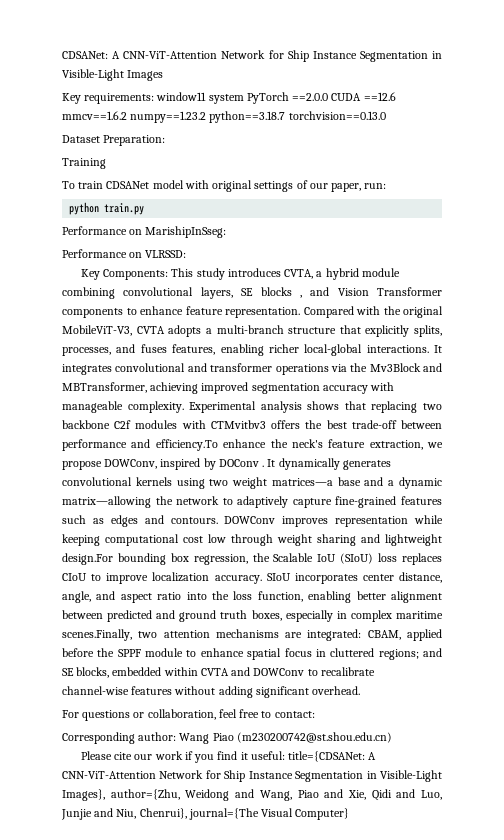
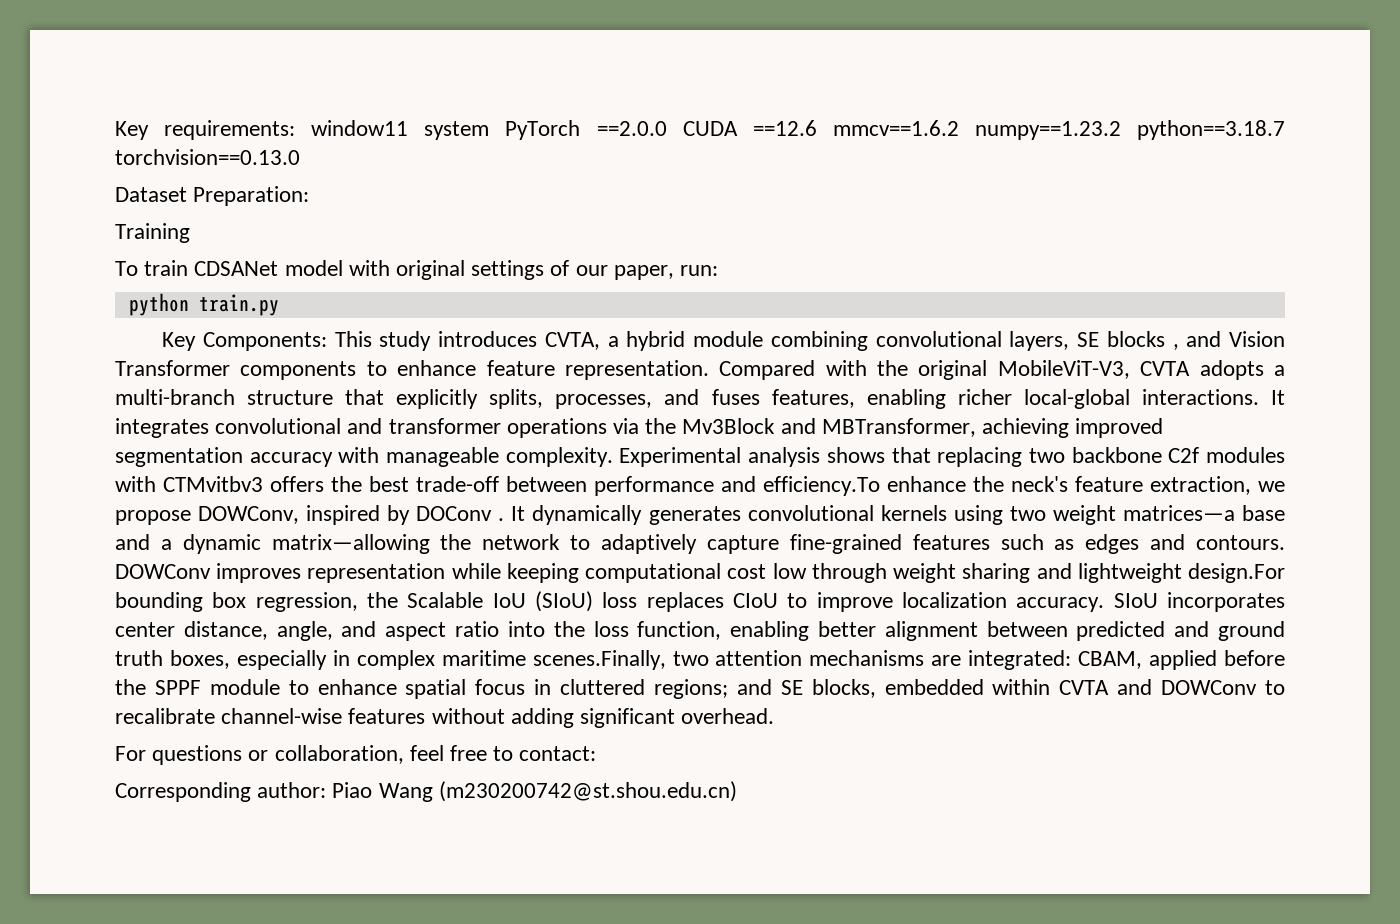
[62,50,442,62] [62,69,164,81] CDSANet: A CNN-ViT-Attention Network for Ship Instance Segmentation in Visible-Light Images // -> (115, 130) none
[62,226,227,238] [62,249,187,258] // Performance on MarishipInSseg: // Performance on VLRSSD: -> (279, 305) none
[179,733,234,744] Wang Piao -> [332,782,433,802] Piao Wang
[80,751,377,763] [62,770,442,782] [62,789,442,801] [61,808,350,820] // Please cite our work if you find it useful: title={CDSANet: A CNN-ViT-Attention Network for Ship Instance Segmentation in Visible-Light Images}, author={Zhu, Weidong and Wang, Piao and Xie, Qidi and Luo, Junjie and Niu, Chenrui}, journal={The Visual Computer} -> (737, 791) none

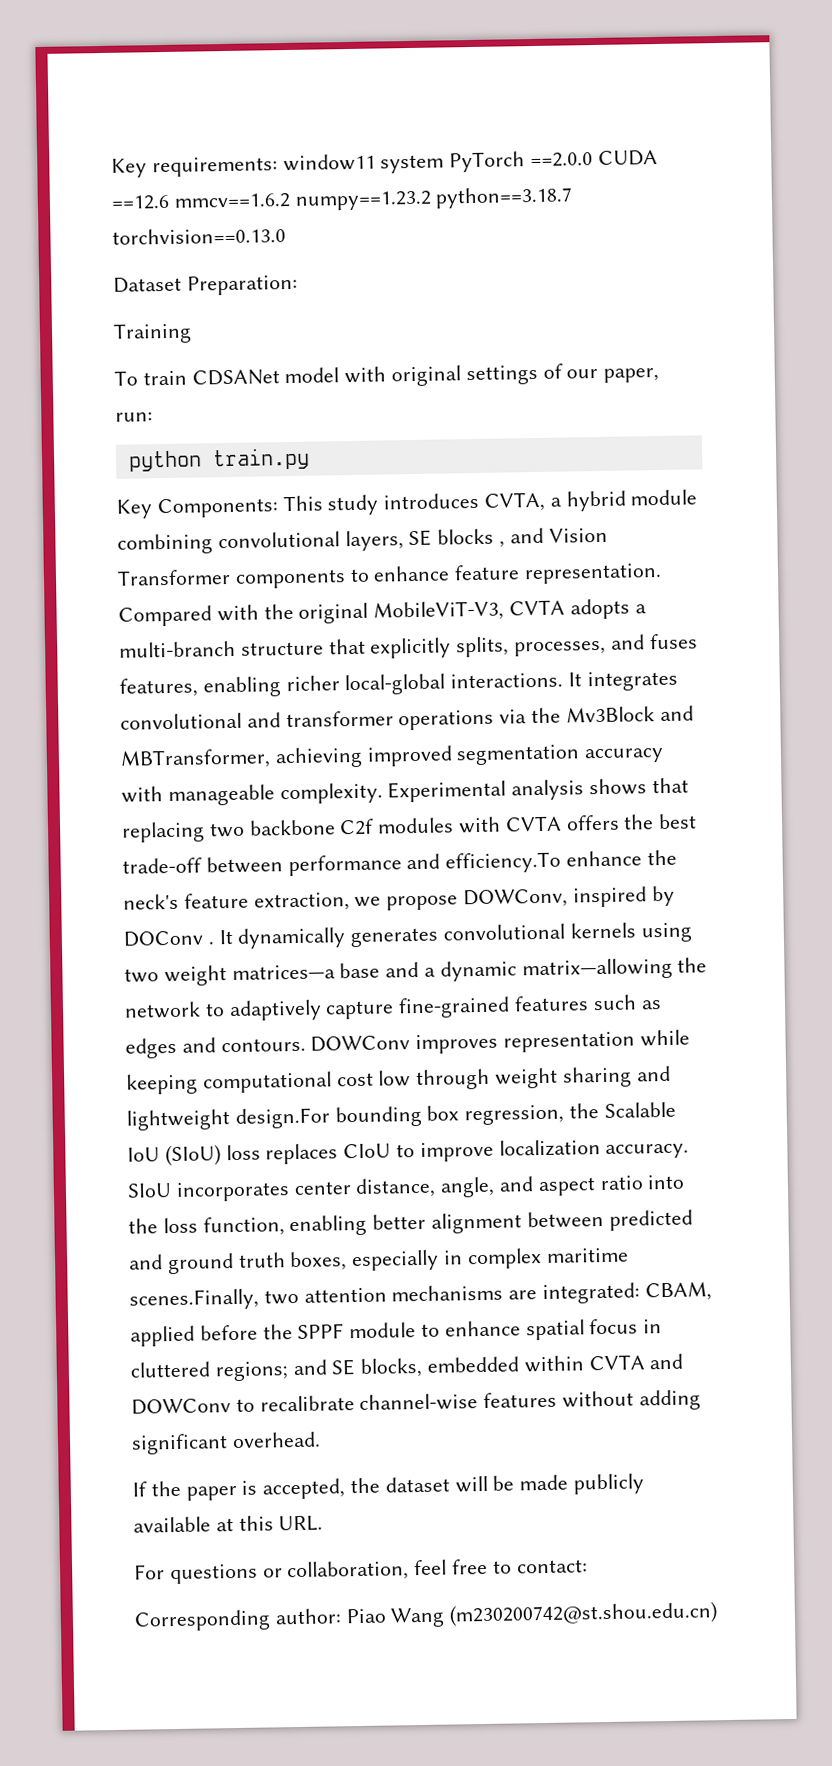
[163,476,263,492] CTMvitbv3 -> [504,815,562,832] CVTA
(775, 716) none -> [132,1473,645,1501] [133,1515,324,1533] // If the paper is accepted, the dataset will be made publicly available at this URL.

